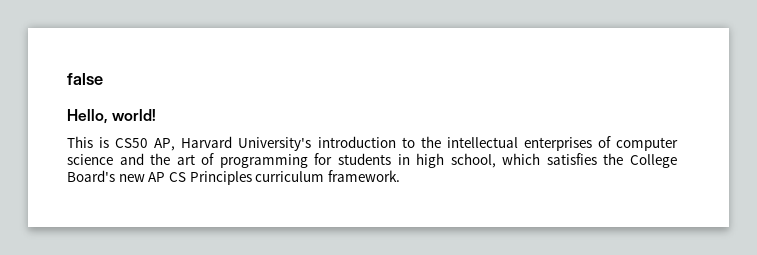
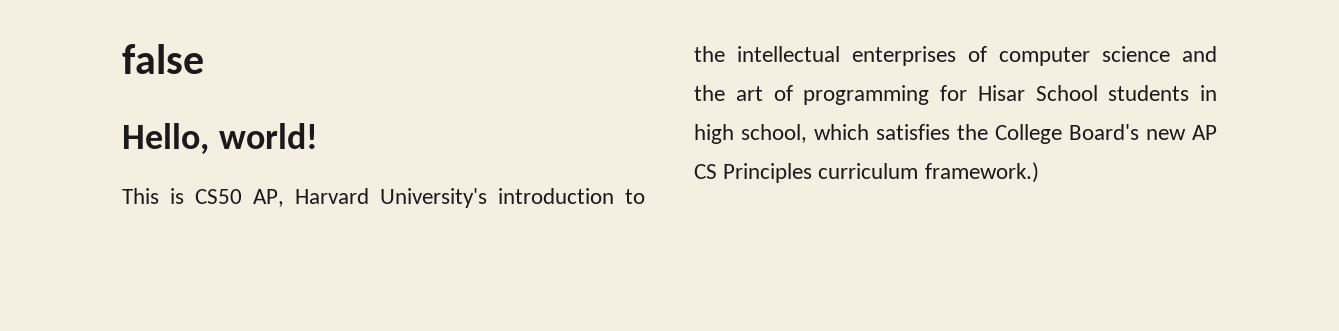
(333, 159) none -> [977,85,1098,101] Hisar School
[327,170,400,182] framework. -> [924,162,1039,183] framework.)

